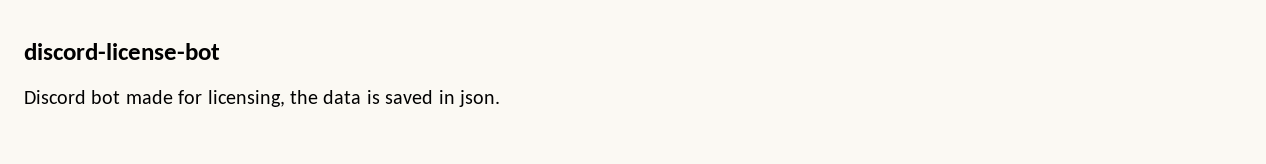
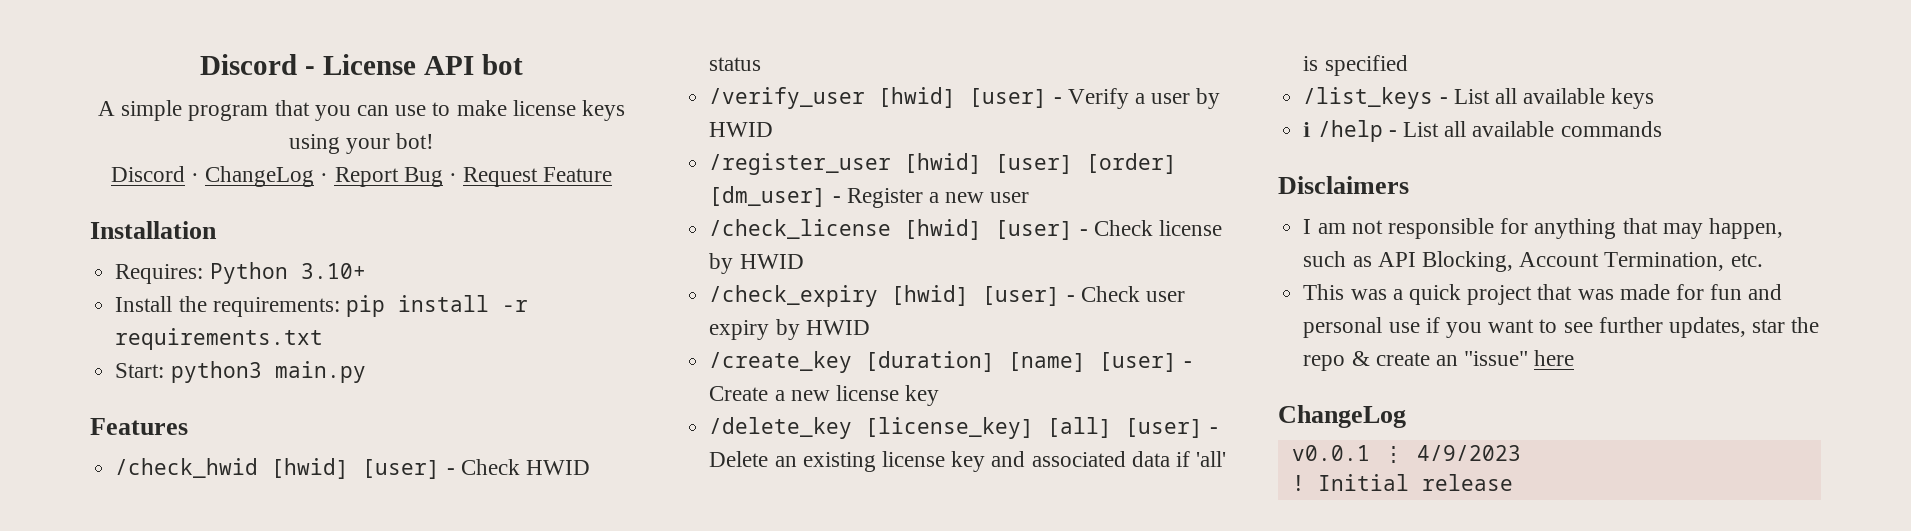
[24,43,220,60] [24,90,500,107] discord-license-bot // Discord bot made for licensing, the data is saved in json. -> [200,54,523,75] [97,100,626,121] [288,133,435,154] [110,166,613,187] [90,221,217,239] [115,262,366,284] [115,295,528,317] [115,328,324,350] [115,361,366,383] [90,418,188,435] [115,458,590,479] [709,57,762,71] [709,87,1221,109] [709,122,774,137] [709,153,1178,175] [709,186,1030,208] [709,219,1222,240] [709,253,804,274] [709,285,1185,307] [709,319,870,340] [709,351,1192,373] [709,385,940,406] [709,417,1218,439] [709,451,1227,472] [1303,55,1408,76] [1303,87,1655,109] [1303,120,1662,142] [1278,176,1409,194] [1303,218,1783,239] [1303,251,1763,272] [1303,284,1783,305] [1303,317,1820,338] [1303,350,1575,371] [1278,405,1406,428] [1291,445,1521,463] [1291,474,1513,491] Discord - License API bot // A simple program that you can use to make license keys using your bot! // Discord · ChangeLog · Report Bug · Request Feature // Installation // Requires: Python 3.10+ // Install the requirements: pip install -r requirements.txt // Start: python3 main.py // Features // /check_hwid [hwid] [user] - Check HWID status // /verify_user [hwid] [user] - Verify a user by HWID // /register_user [hwid] [user] [order] [dm_user] - Register a new user // /check_license [hwid] [user] - Check license by HWID // /check_expiry [hwid] [user] - Check user expiry by HWID // /create_key [duration] [name] [user] - Create a new license key // /delete_key [license_key] [all] [user] - Delete an existing license key and associated data if 'all' is specified // /list_keys - List all available keys // ℹ /help - List all available commands // Disclaimers // I am not responsible for anything that may happen, such as API Blocking, Account Termination, etc. // This was a quick project that was made for fun and personal use if you want to see further updates, star the repo & create an "issue" here // ChangeLog // v0.0.1 ⋮ 4/9/2023 // ! Initial release

